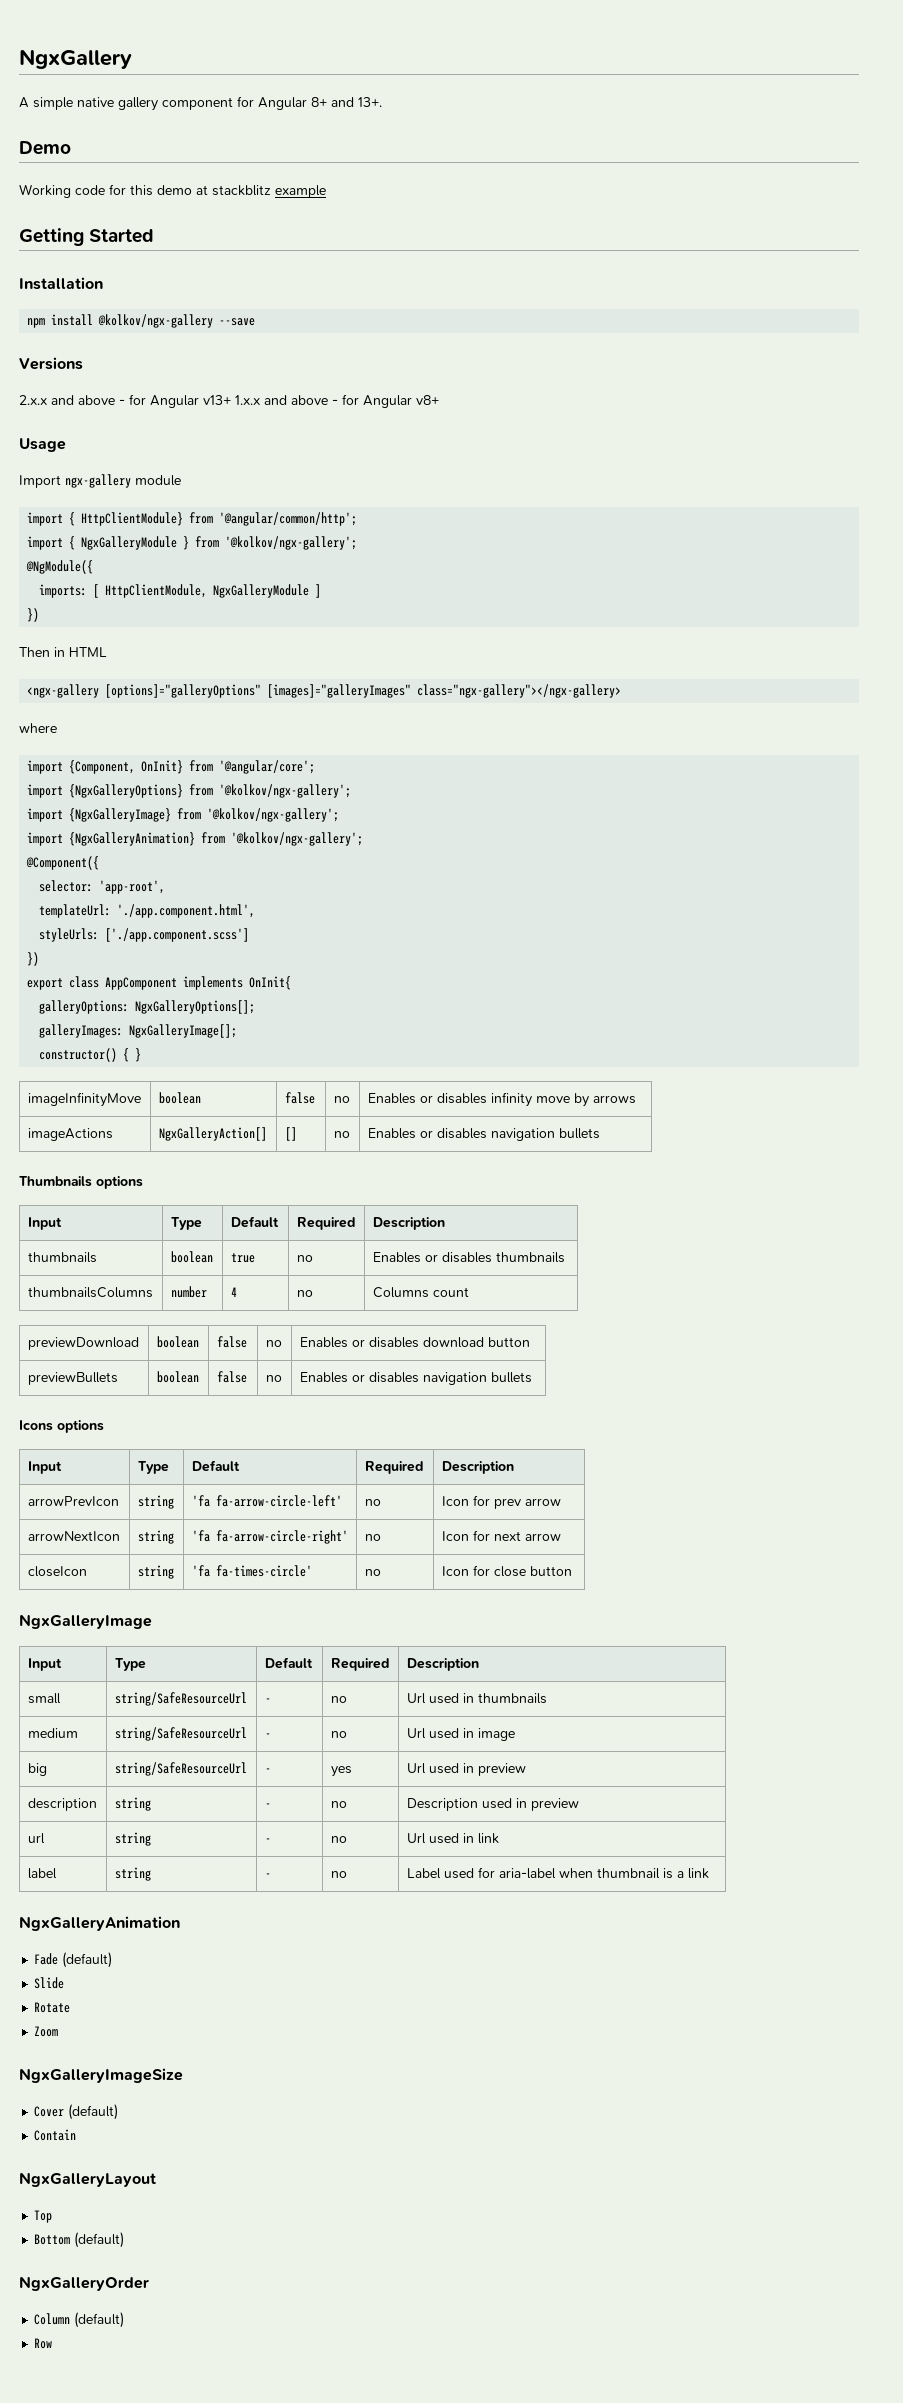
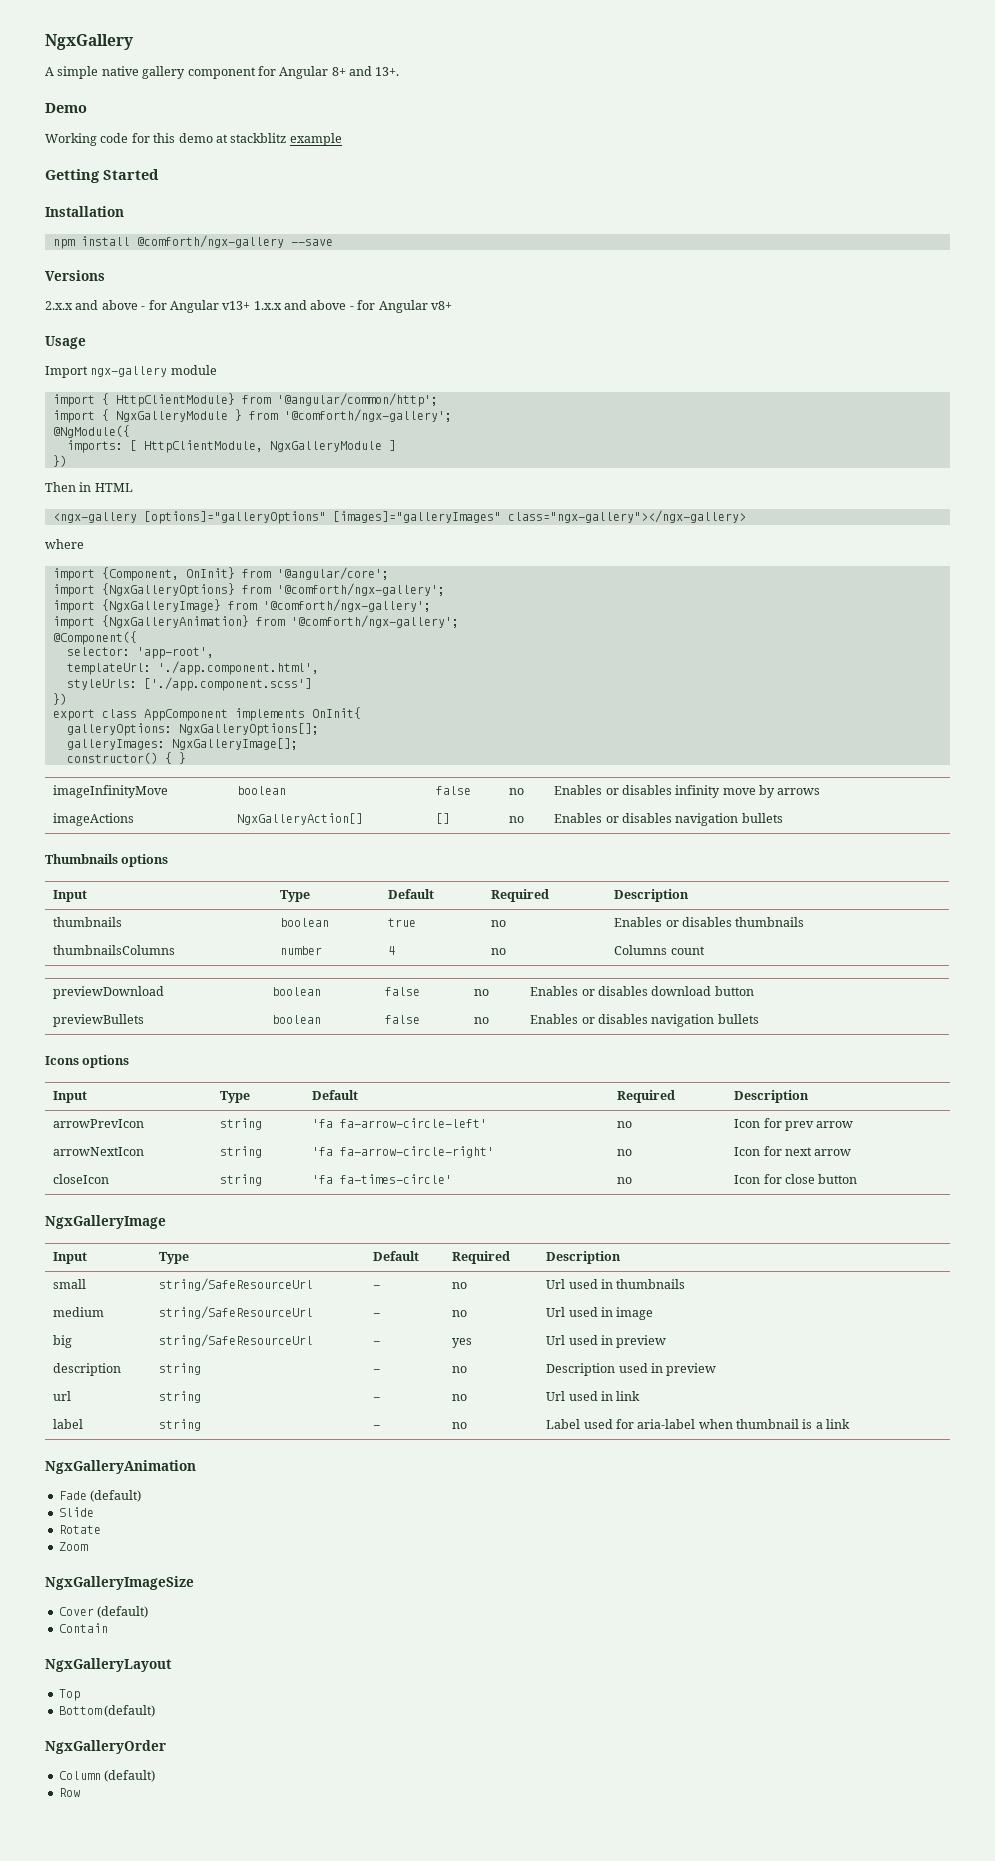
[98,314,214,328] @kolkov/ngx-gallery -> [136,235,284,248] @comforth/ngx-gallery
[225,536,358,550] '@kolkov/ngx-gallery'; -> [283,409,452,422] '@comforth/ngx-gallery';
[219,784,352,798] '@kolkov/ngx-gallery'; -> [276,583,445,596] '@comforth/ngx-gallery';
[207,808,340,822] '@kolkov/ngx-gallery'; -> [262,599,431,612] '@comforth/ngx-gallery';
[231,832,364,846] '@kolkov/ngx-gallery'; -> [290,615,459,628] '@comforth/ngx-gallery';

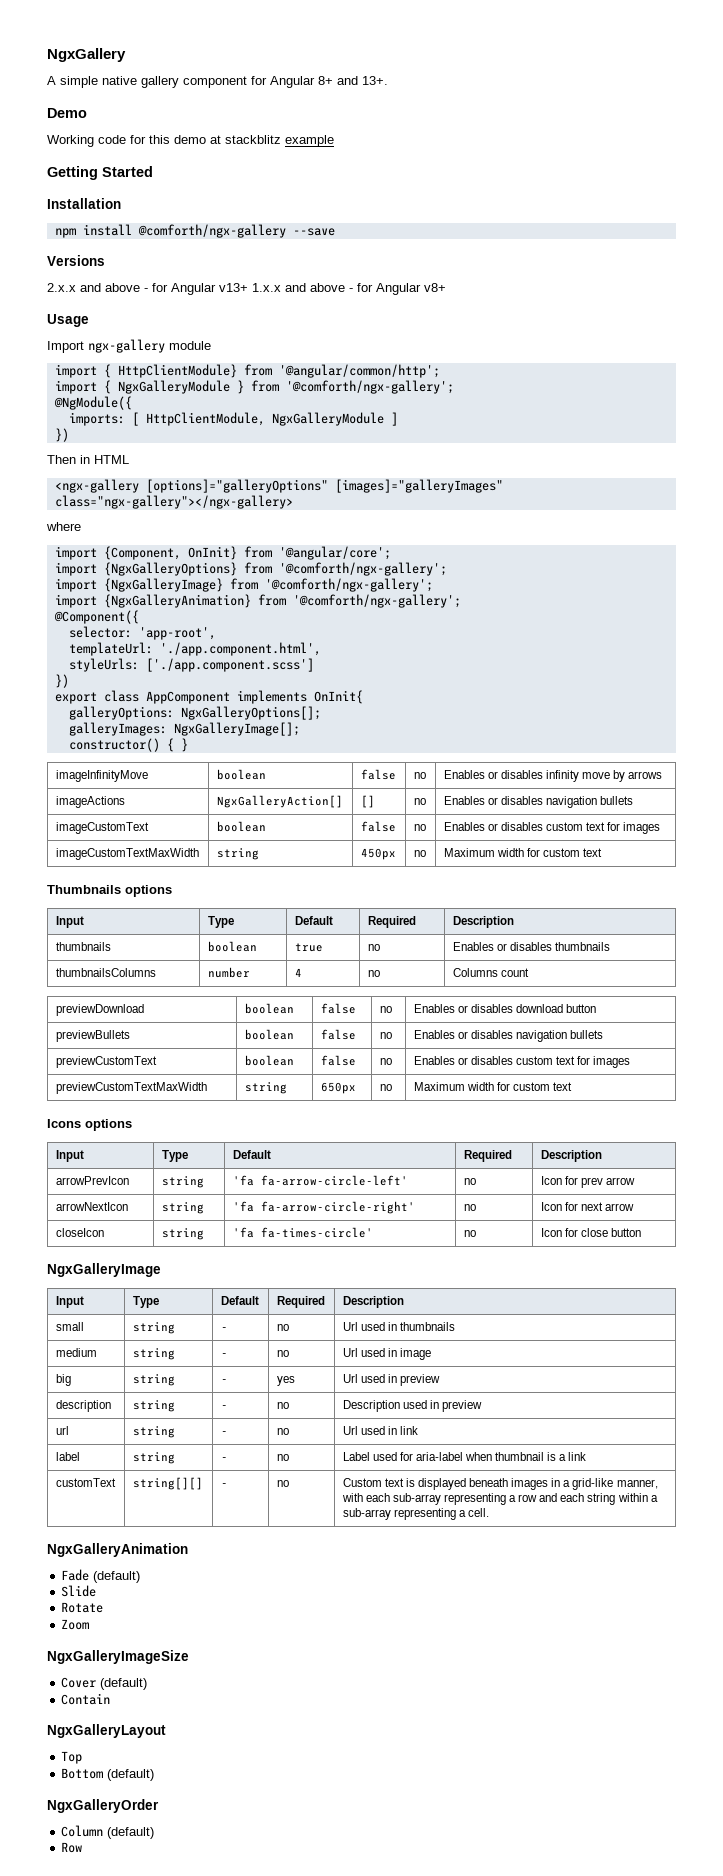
(783, 818) none -> [55,822,149,834] [216,821,266,832] [360,821,396,832] [413,824,426,831] [443,822,661,834] [55,848,199,860] [216,848,259,860] [360,848,396,860] [413,850,426,857] [443,848,602,857] // imageCustomText | boolean | false | no | Enables or disables custom text for images // imageCustomTextMaxWidth | string | 450px | no | Maximum width for custom text
(759, 1019) none -> [55,1056,157,1068] [244,1055,294,1066] [320,1055,356,1066] [379,1058,392,1065] [413,1056,631,1068] [55,1082,207,1094] [244,1082,287,1094] [320,1082,356,1094] [379,1084,392,1091] [413,1082,572,1091] // previewCustomText | boolean | false | no | Enables or disables custom text for images // previewCustomTextMaxWidth | string | 650px | no | Maximum width for custom text
[159,1278,314,1291] string/SafeResourceUrl -> [132,1322,175,1334] string
[159,1306,314,1319] string/SafeResourceUrl -> [132,1348,175,1360] string
[159,1334,314,1347] string/SafeResourceUrl -> [132,1374,175,1386] string
(851, 1424) none -> [55,1478,116,1487] [132,1477,203,1490] [220,1483,228,1487] [276,1480,289,1487] [342,1478,658,1490] [341,1493,658,1505] [342,1508,489,1520] // customText | string[][] | - | no | Custom text is displayed beneath images in a grid-like manner, with each sub-array representing a row and each string within a sub-array representing a cell.

